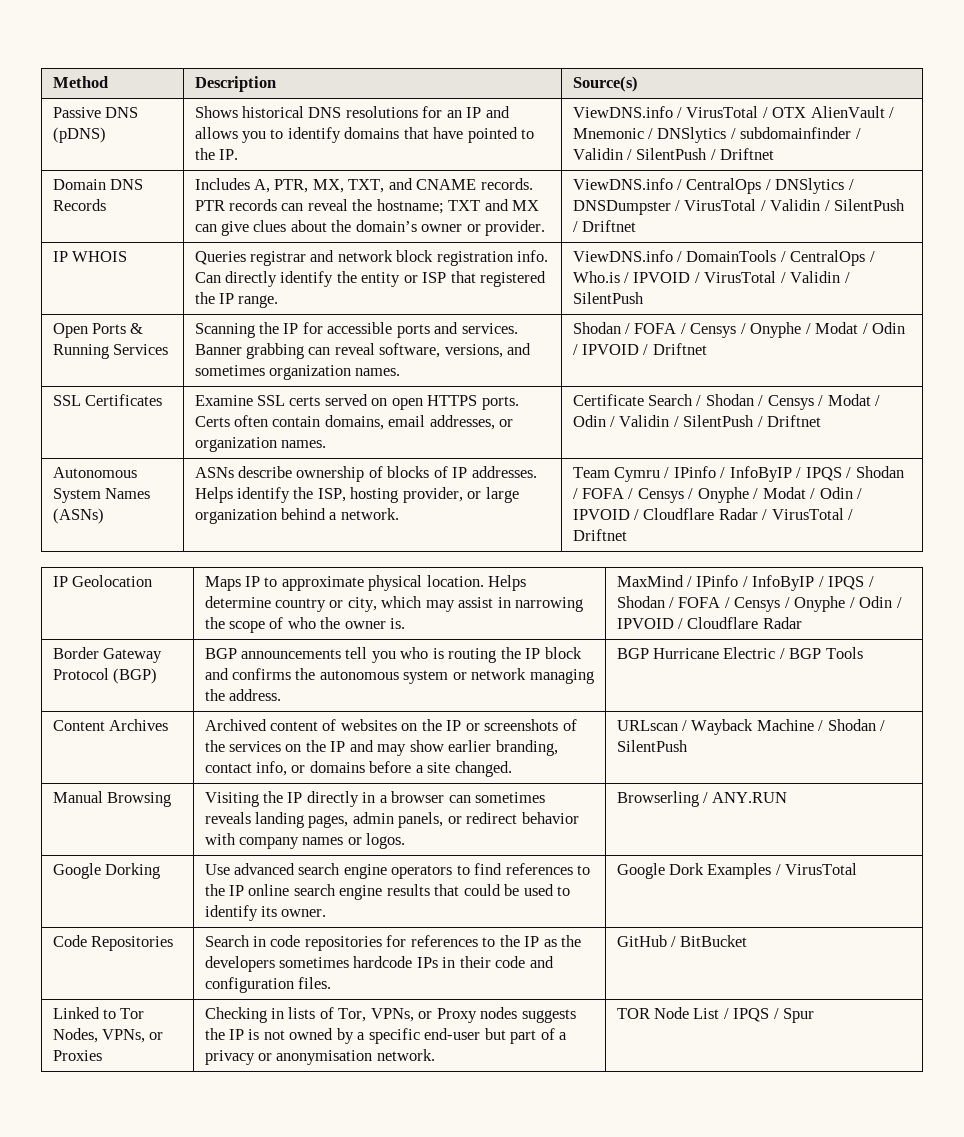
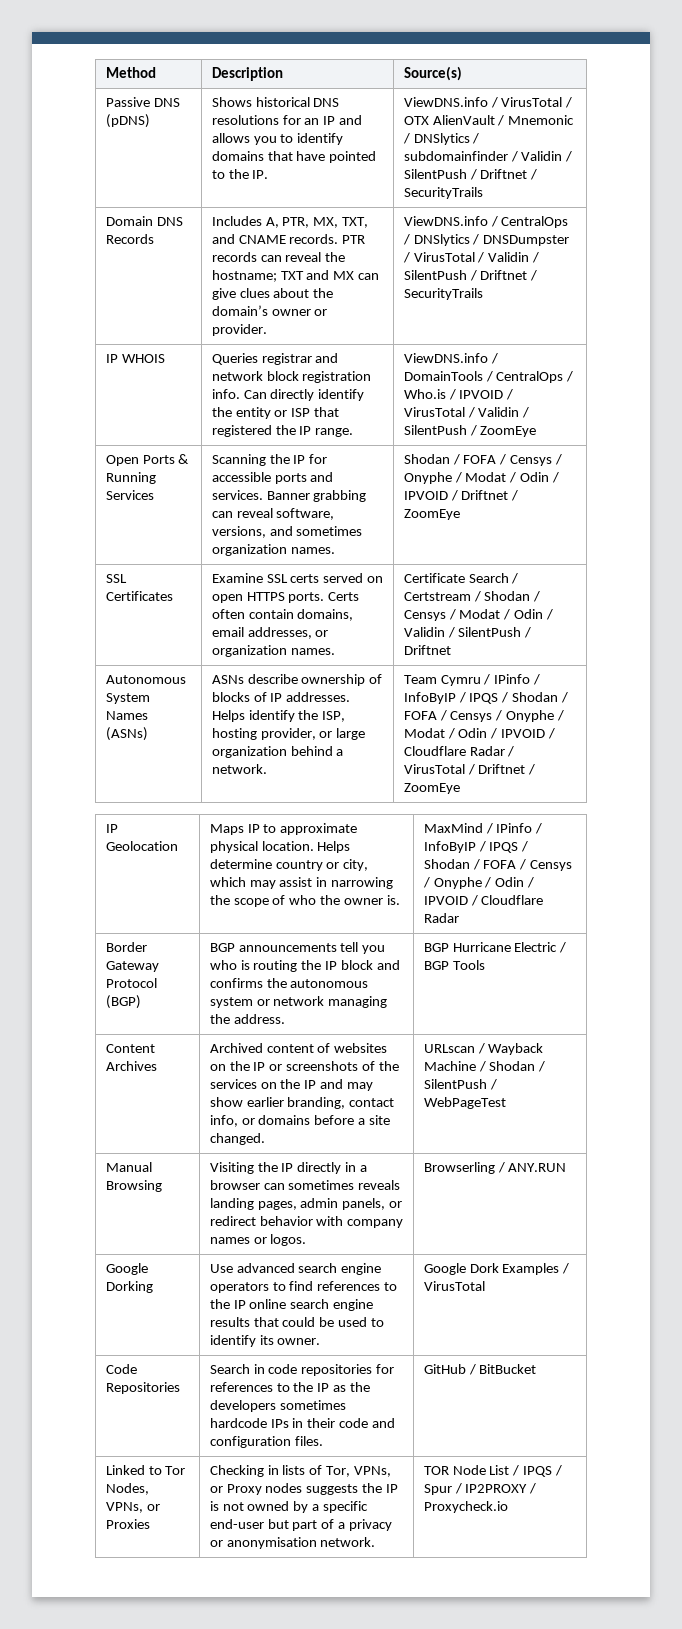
(775, 154) none -> [530,169,538,180] [403,187,483,199] / SecurityTrails
(637, 226) none -> [530,270,538,281] [403,288,483,300] / SecurityTrails
(644, 298) none -> [469,425,537,437] / ZoomEye
(707, 349) none -> [511,490,519,501] [403,509,460,520] / ZoomEye
(702, 400) none -> [403,591,481,602] Certstream /
(627, 535) none -> [528,764,536,775] [403,783,460,794] / ZoomEye
(688, 746) none -> [489,1079,497,1090] [423,1097,506,1109] / WebPageTest
(815, 1015) none -> [454,1483,537,1494] [423,1501,508,1513] / IP2PROXY / Proxycheck.io

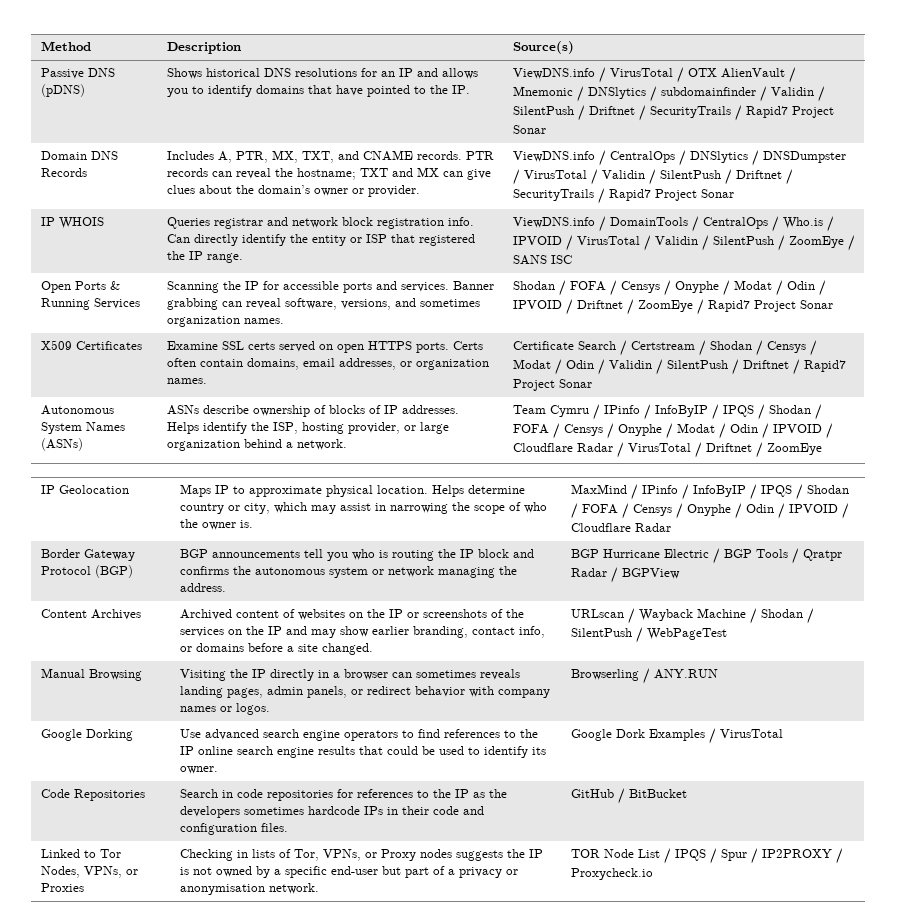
(483, 193) none -> [734,105,834,121] [512,125,546,134] / Rapid7 Project Sonar
(483, 294) none -> [597,188,734,204] / Rapid7 Project Sonar
(537, 431) none -> [847,235,855,251] [512,255,572,265] / SANS ISC
[105,574,127,583] // SSL -> [696,299,833,315] [40,340,72,350] / Rapid7 Project Sonar // X509
(451, 650) none -> [792,359,846,375] [512,379,592,391] / Rapid7 Project Sonar
(485, 965) none -> [791,548,842,564] [570,567,680,583] / Qratpr Radar / BGPView

